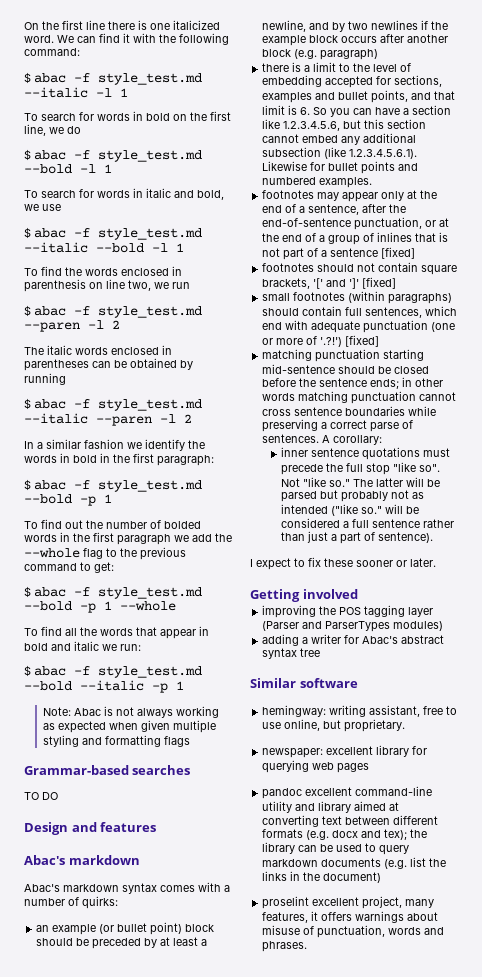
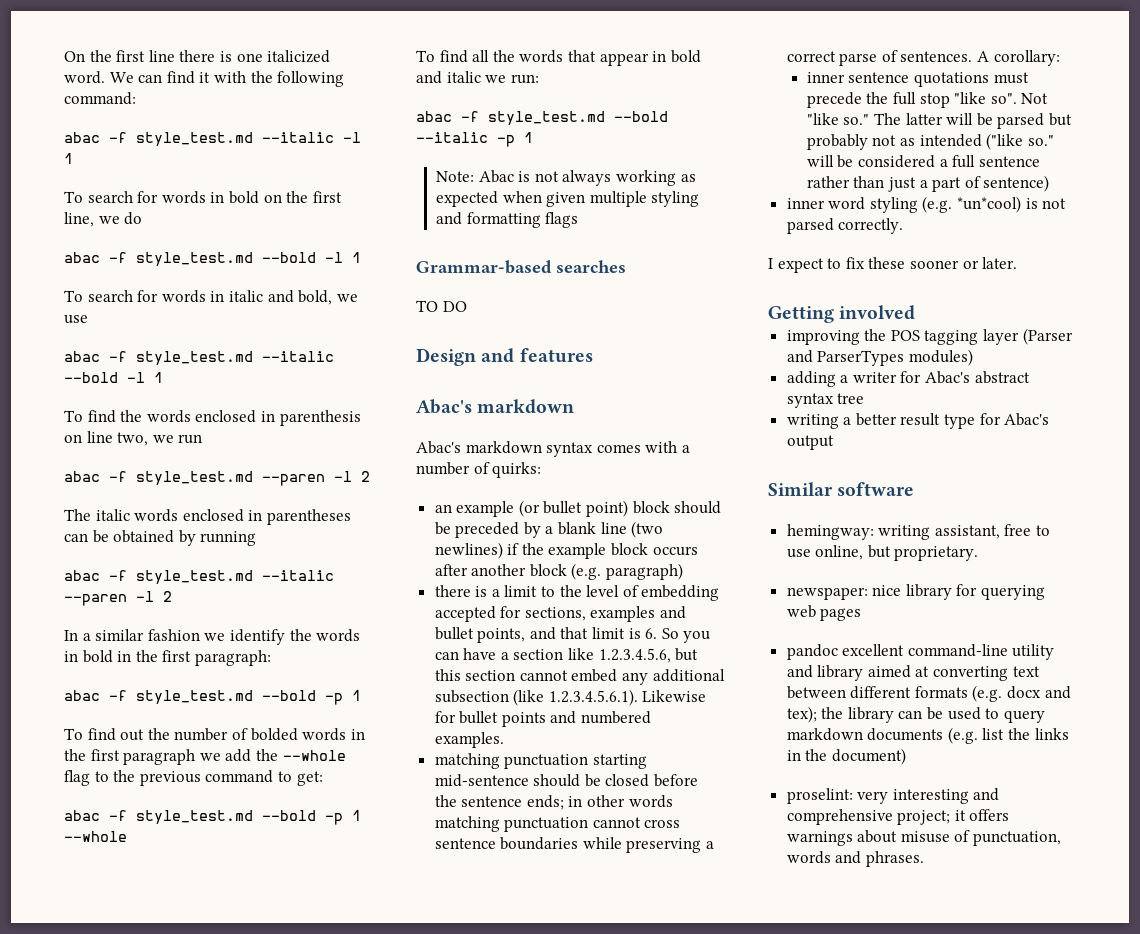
[24,72,31,84] $ -> (136, 98) none
[24,149,31,161] $ -> (143, 218) none
[24,227,31,239] $ -> (88, 319) none
[24,305,31,317] $ -> (203, 439) none
[24,398,31,410] $ -> (257, 538) none
[24,479,31,491] $ -> (271, 658) none
[24,586,31,598] $ -> (323, 778) none
[24,665,31,677] $ -> (539, 79) none
[160,937,208,946] [262,20,419,32] at least a newline, and by two newlines -> [545,521,664,538] [434,542,503,559] a blank line (two newlines)
[262,190,438,202] [262,204,407,215] [262,217,450,230] [262,232,449,245] [262,247,416,260] [262,262,458,275] [262,277,397,289] [262,291,453,304] [262,306,458,318] [262,320,456,333] [262,335,380,347] // footnotes may appear only at the end of a sentence, after the end-of-sentence punctuation, or at the end of a group of inlines that is not part of a sentence [fixed] // footnotes should not contain square brackets, '[' and ']' [fixed] // small footnotes (within paragraphs) should contain full sentences, which end with adequate punctuation (one or more of '.?!') [fixed] -> (504, 740) none
[378,532,434,543] sentence). -> [983,175,1050,192] [786,196,1067,213] [786,218,904,234] sentence) // inner word styling (e.g. *un*cool) is not parsed correctly.
(321, 652) none -> [786,413,1050,429] [786,435,834,450] // writing a better result type for Abac's output
[326,746,374,755] excellent -> [872,585,902,596] nice
[262,896,435,909] [262,912,309,923] proselint excellent project, many features, -> [786,788,1000,804] [786,809,951,825] proselint: very interesting and comprehensive project;

